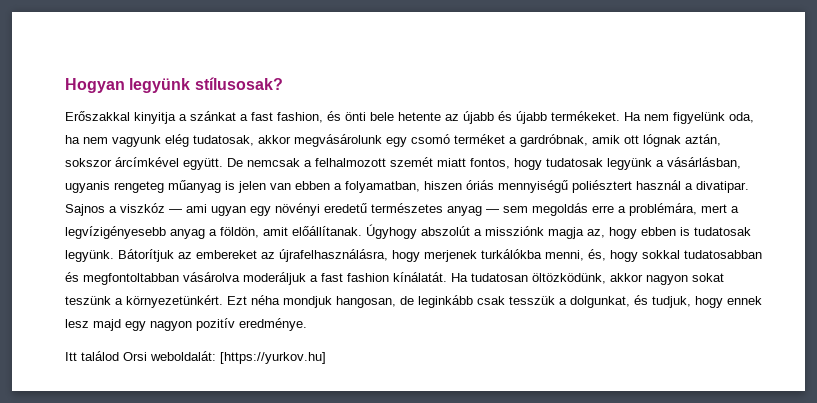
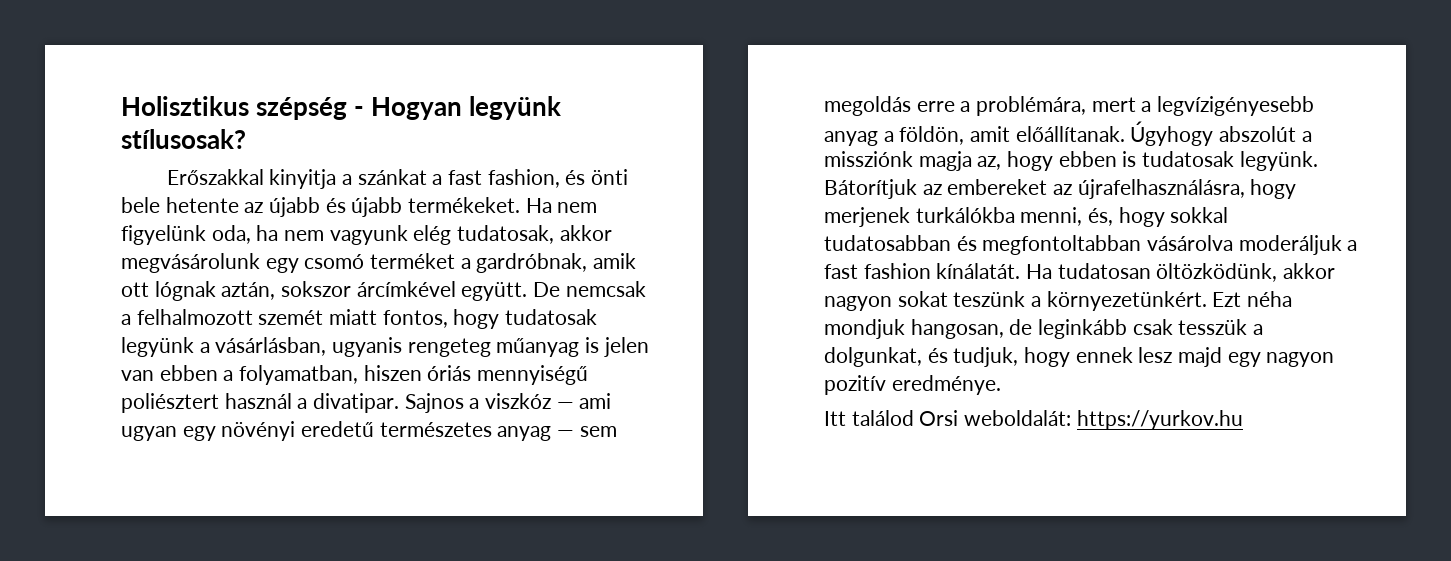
(65, 85) none -> [121,96,364,120] Holisztikus szépség -
[220,352,326,364] [https://yurkov.hu] -> [1076,410,1243,430] https://yurkov.hu

